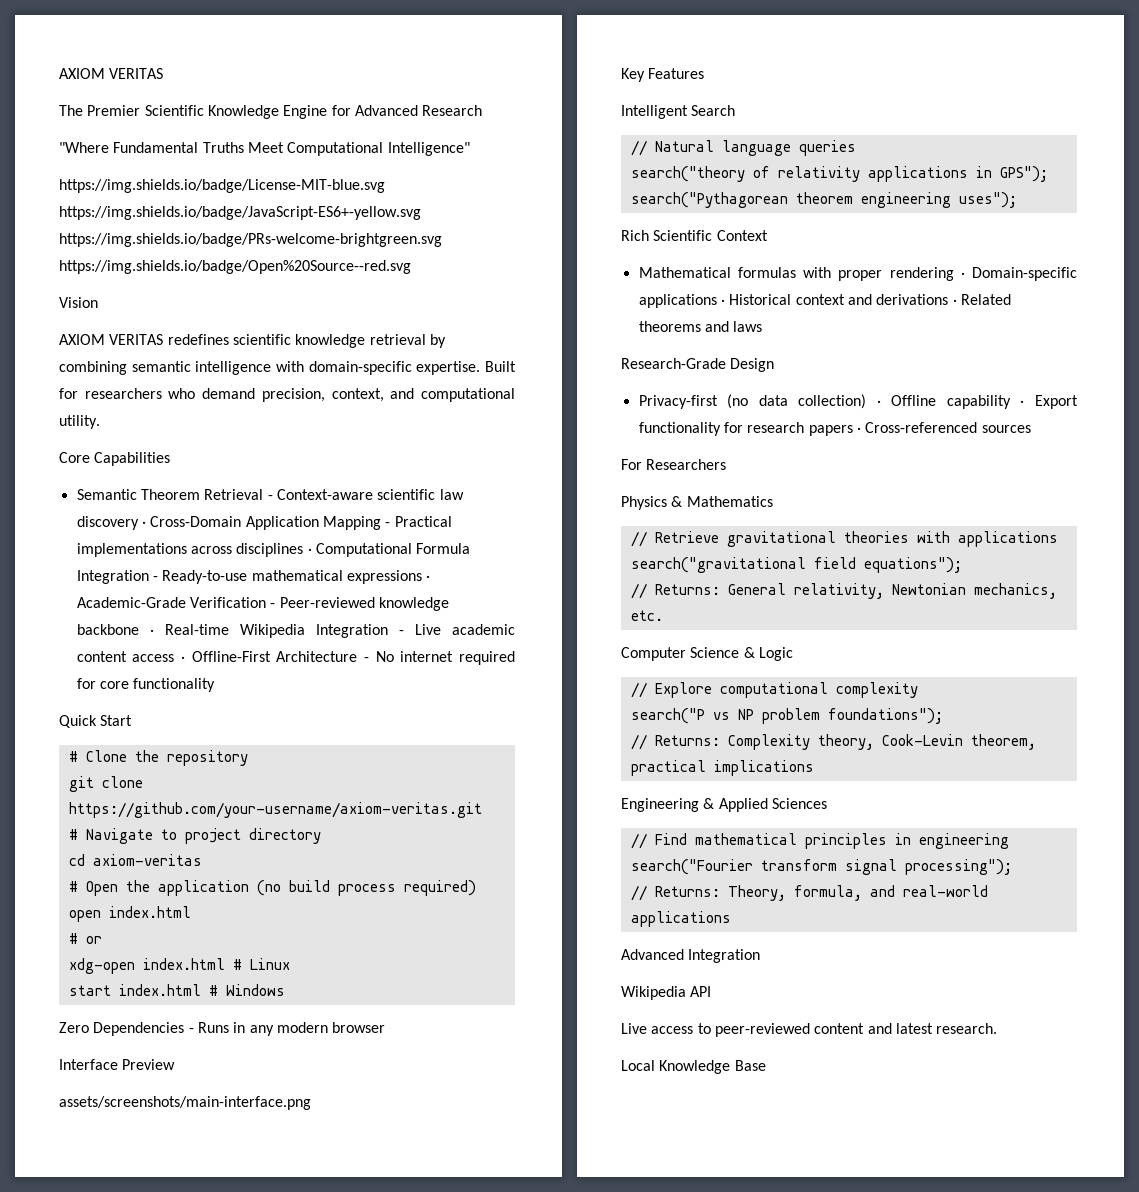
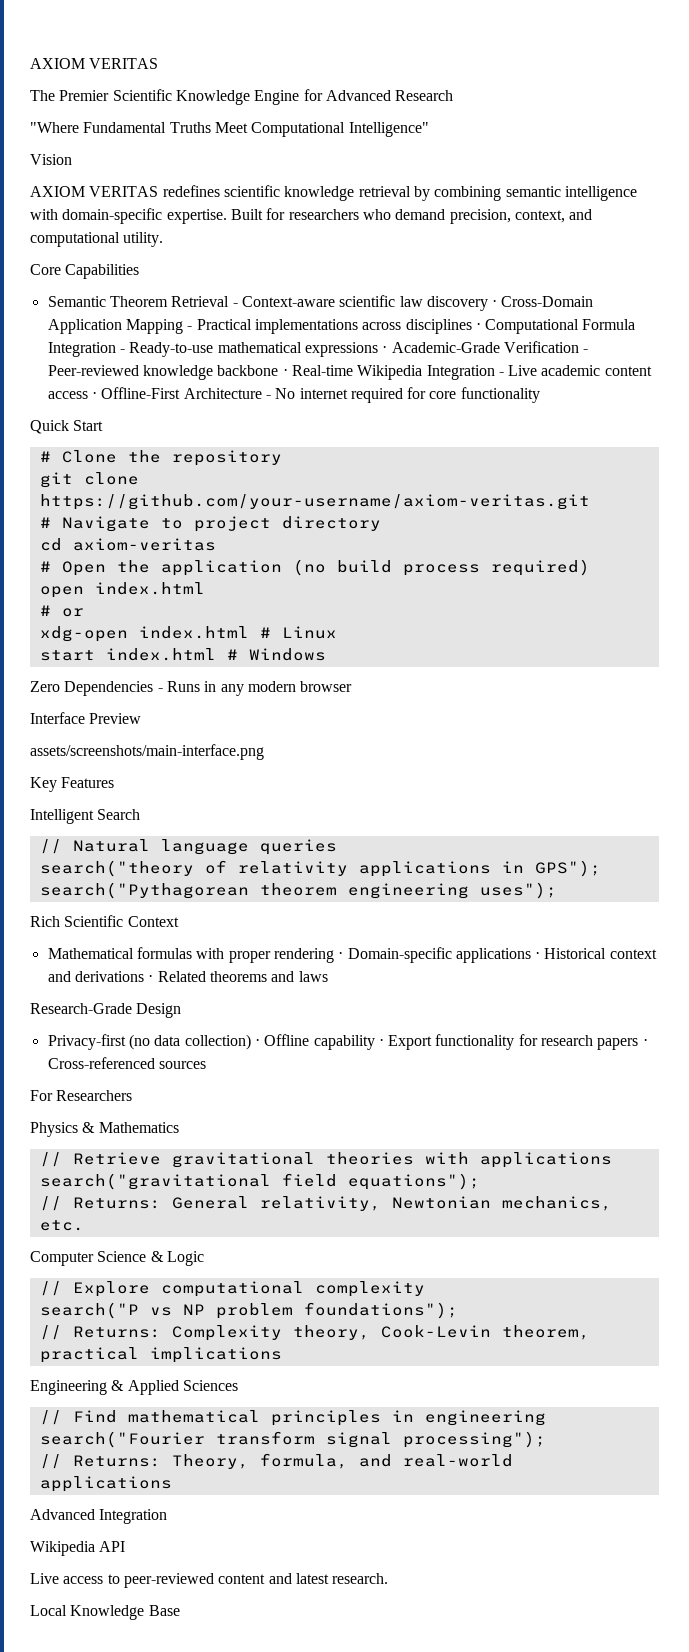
[59,179,385,193] [59,206,421,220] [59,233,442,247] [59,260,411,274] // https://img.shields.io/badge/License-MIT-blue.svg https://img.shields.io/badge/JavaScript-ES6+-yellow.svg https://img.shields.io/badge/PRs-welcome-brightgreen.svg https://img.shields.io/badge/Open%20Source--red.svg -> (429, 129) none

